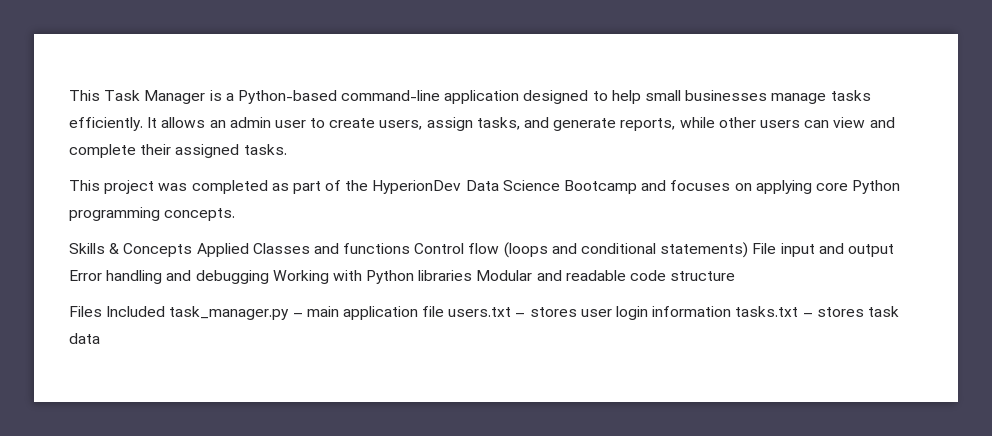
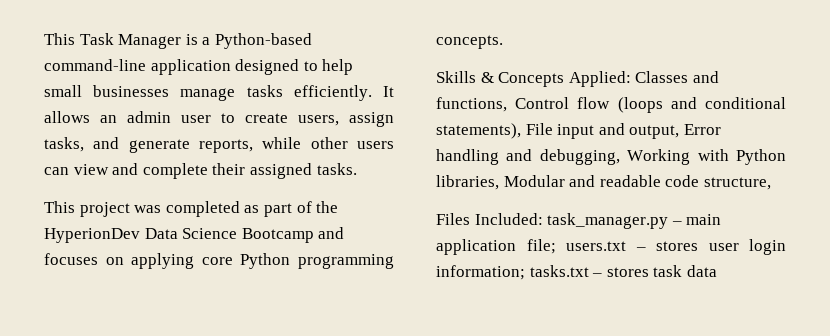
[196,243,249,257] Applied -> [568,71,631,87] Applied:
[343,243,411,254] functions -> [436,97,507,112] functions,
[660,242,749,258] statements) -> [436,123,521,139] statements),
[847,244,894,257] output -> [629,125,680,139] output,
[195,270,269,284] debugging -> [539,149,620,165] debugging,
[418,270,473,281] libraries -> [436,175,499,190] libraries,
[670,271,736,281] structure -> [703,177,771,190] structure,
[106,306,166,317] Included -> [474,213,543,225] Included:
[422,306,445,317] file -> [526,239,556,254] file;
[652,306,732,317] information -> [436,265,525,280] information;

